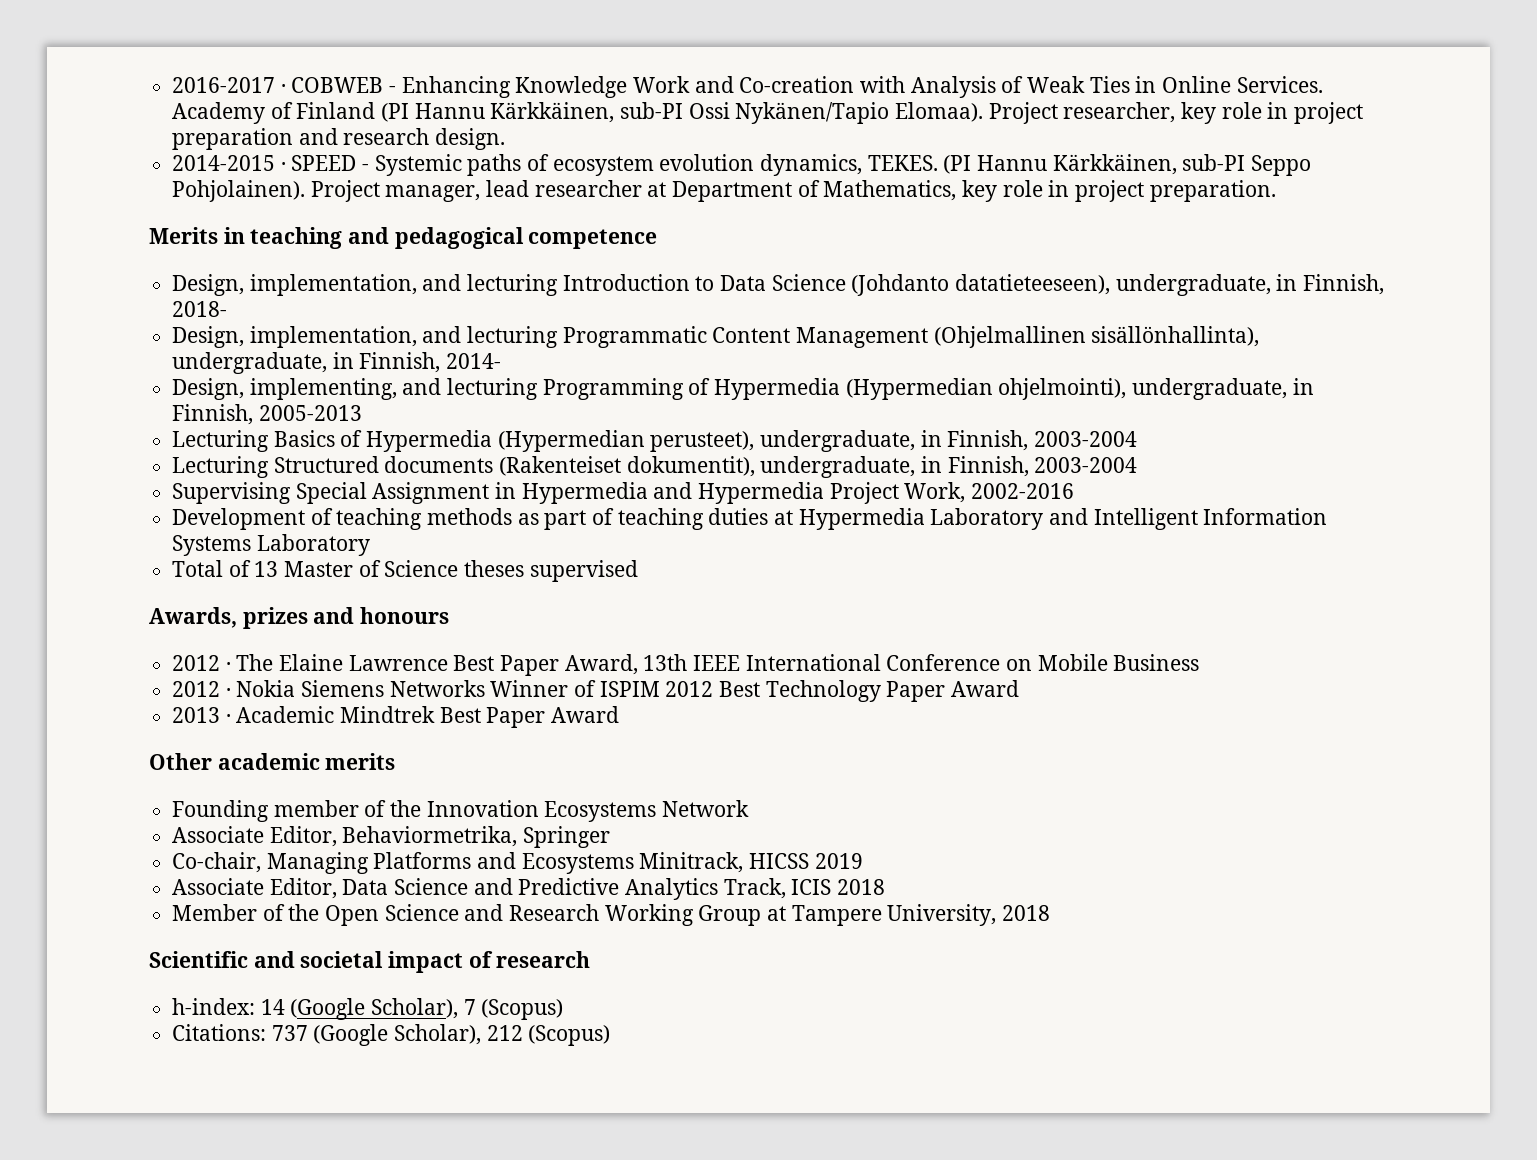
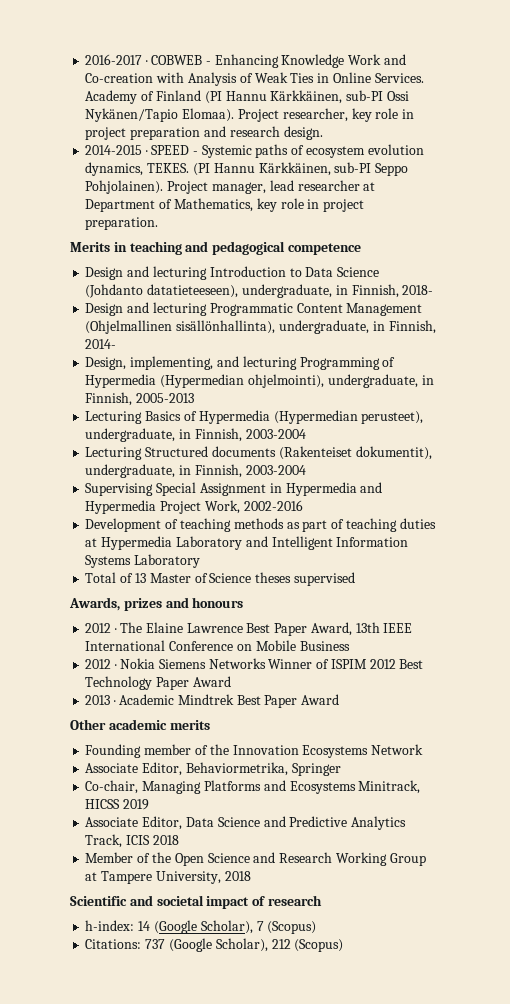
[172,274,417,296] Design, implementation, -> [85,267,124,280] Design
[172,326,417,348] Design, implementation, -> [85,303,124,316] Design

